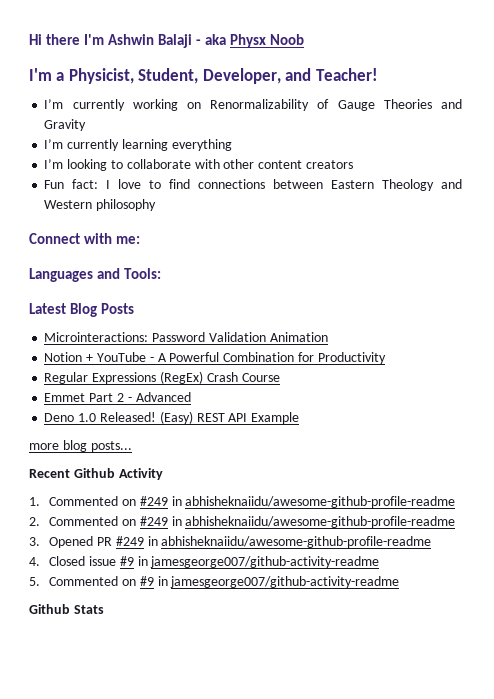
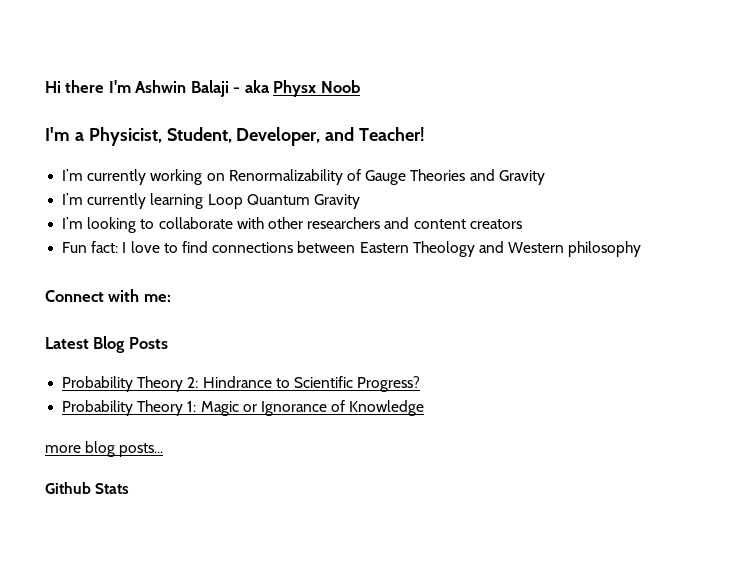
[171,139,232,151] everything -> [207,194,360,209] Loop Quantum Gravity
(255, 164) none -> [307,217,410,229] researchers and
[29,268,162,282] // Languages and Tools: -> (171, 298) none
[44,332,328,342] [44,352,386,364] [44,371,280,384] [44,392,191,402] [44,411,300,424] [29,440,132,452] [29,468,163,480] [29,496,456,508] [29,516,456,528] [29,536,432,548] [29,556,380,568] [29,576,400,588] Microinteractions: Password Validation Animation // Notion + YouTube - A Powerful Combination for Productivity // Regular Expressions (RegEx) Crash Course // Emmet Part 2 - Advanced // Deno 1.0 Released! (Easy) REST API Example // more blog posts... // Recent Github Activity // 1. Commented on #249 in abhisheknaiidu/awesome-github-profile-readme // 2. Commented on #249 in abhisheknaiidu/awesome-github-profile-readme // 3. Opened PR #249 in abhisheknaiidu/awesome-github-profile-readme // 4. Closed issue #9 in jamesgeorge007/github-activity-readme // 5. Commented on #9 in jamesgeorge007/github-activity-readme -> [62,376,421,392] [62,400,425,416] [45,441,164,457] Probability Theory 2: Hindrance to Scientific Progress? // Probability Theory 1: Magic or Ignorance of Knowledge // more blog posts...

